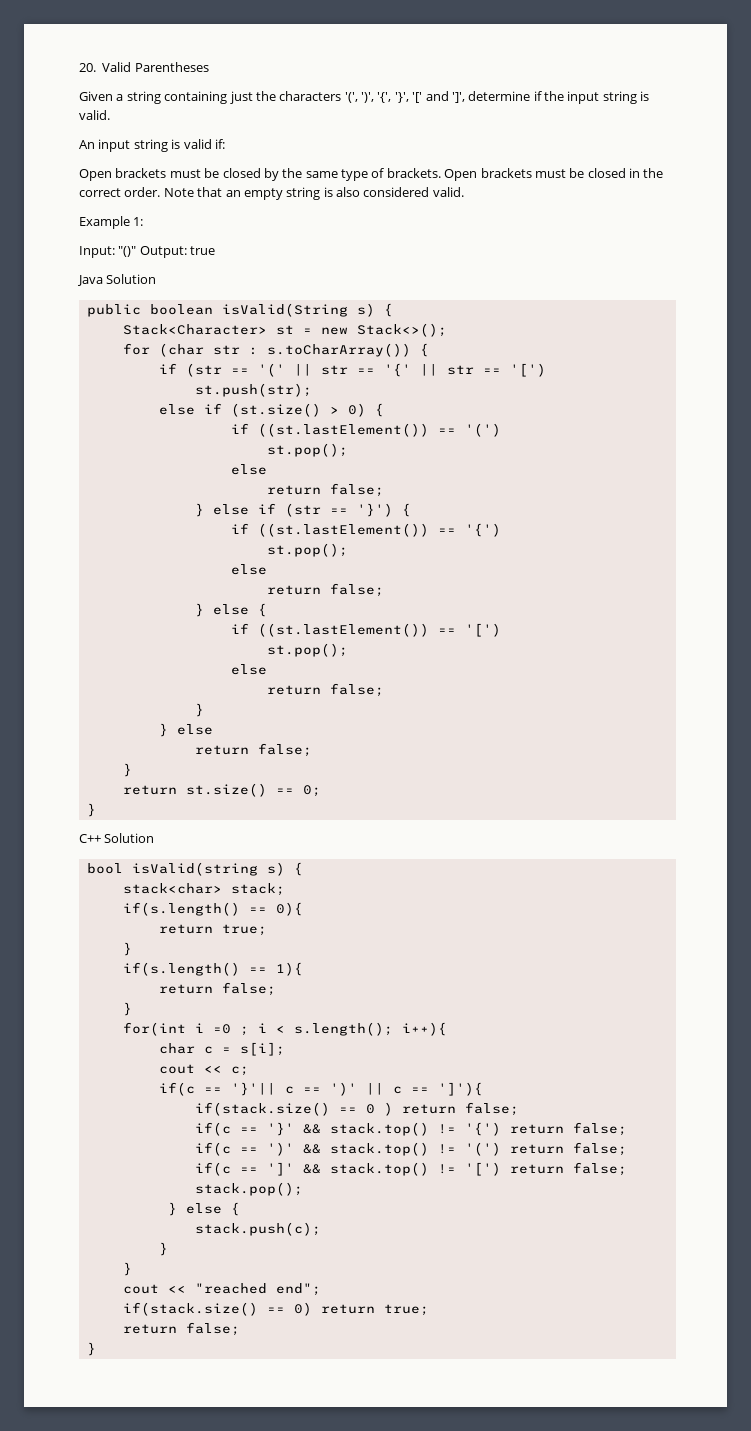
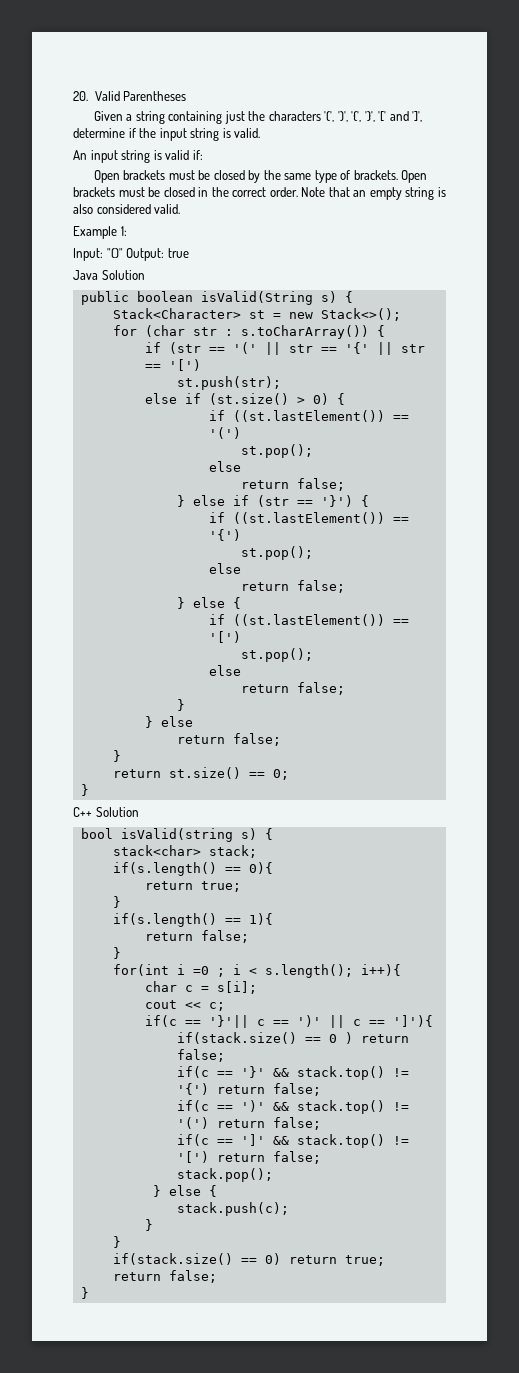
[122,1283,321,1296] // cout << "reached end"; -> (121, 1242) none

